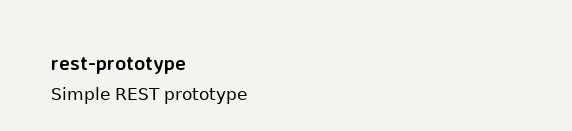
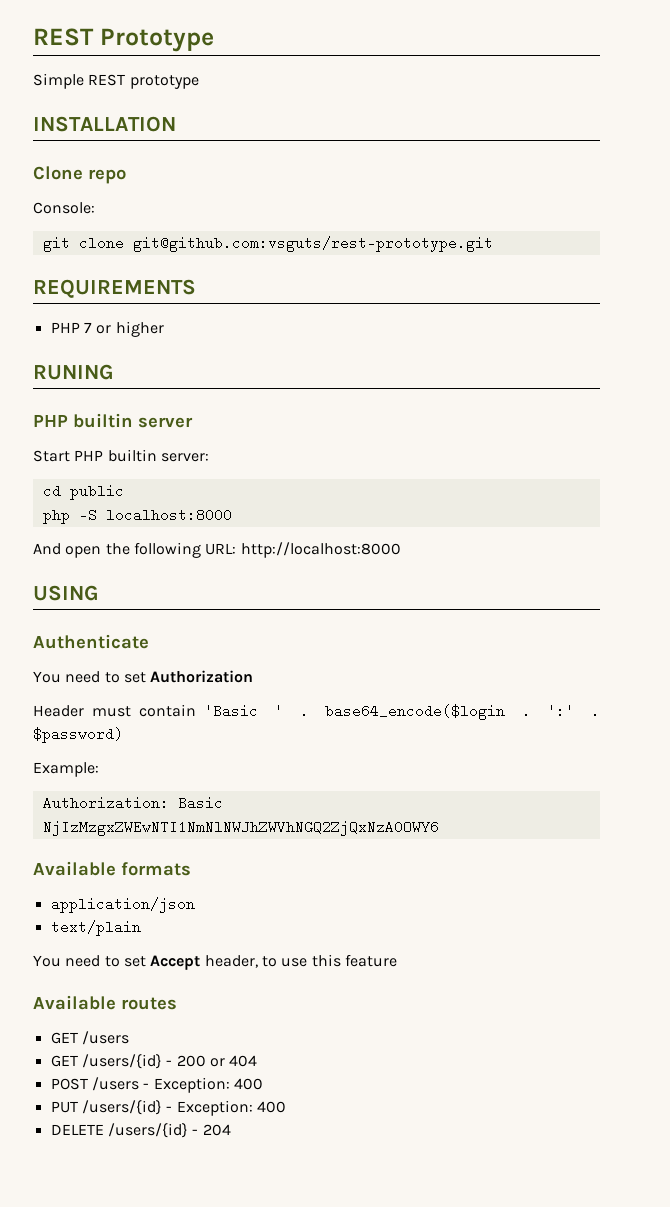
[51,57,186,74] rest-prototype -> [33,28,214,52] REST Prototype
(247, 96) none -> [33,116,176,132] [33,166,126,184] [33,202,95,214] [42,236,493,252] [33,279,196,298] [50,321,164,337] [33,364,114,380] [33,413,193,428] [33,449,209,462] [42,484,124,500] [42,508,232,524] [33,542,401,558] [33,585,99,601] [33,634,149,649] [33,670,254,683] [33,704,600,720] [33,727,123,743] [33,762,99,777] [42,796,223,810] [42,820,439,836] [33,861,191,876] [50,897,195,913] [50,920,141,936] [33,954,397,970] [33,995,177,1010] [50,1031,129,1045] [50,1054,258,1069] [50,1077,263,1093] [50,1100,286,1116] [50,1123,231,1138] // INSTALLATION // Clone repo // Console: // git clone git@github.com:vsguts/rest-prototype.git // REQUIREMENTS // PHP 7 or higher // RUNING // PHP builtin server // Start PHP builtin server: // cd public // php -S localhost:8000 // And open the following URL: http://localhost:8000 // USING // Authenticate // You need to set Authorization // Header must contain 'Basic ' . base64_encode($login . ':' . $password) // Example: // Authorization: Basic NjIzMzgxZWEwNTI1NmNlNWJhZWVhNGQ2ZjQxNzA0OWY6 // Available formats // application/json // text/plain // You need to set Accept header, to use this feature // Available routes // GET /users // GET /users/{id} - 200 or 404 // POST /users - Exception: 400 // PUT /users/{id} - Exception: 400 // DELETE /users/{id} - 204

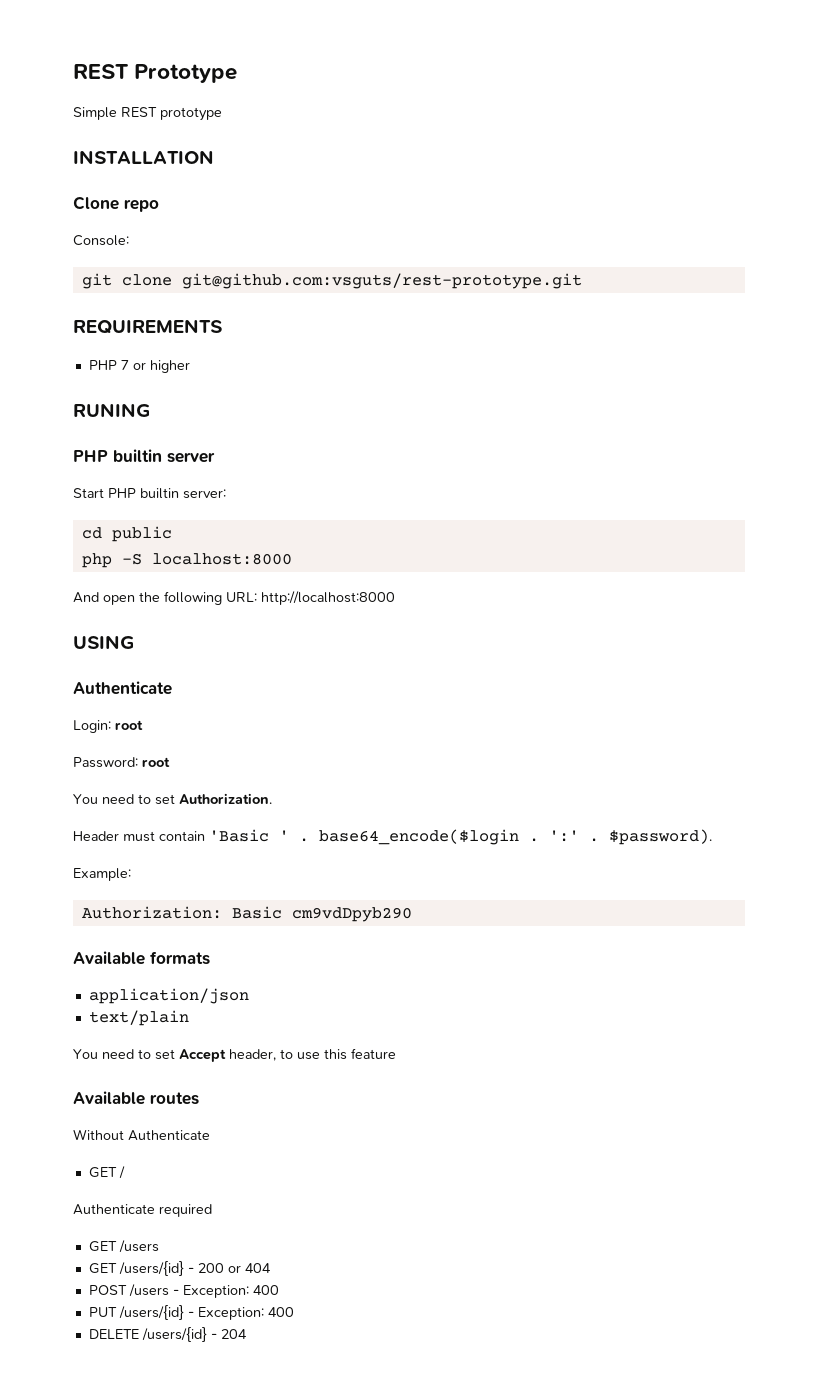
[33,670,254,683] // You need to set Authorization -> [73,720,143,733] [73,757,170,768] [73,793,272,805] // Login: root // Password: root // You need to set Authorization.
[33,727,123,743] $password) -> [609,829,712,845] $password).
[42,820,439,836] NjIzMzgxZWEwNTI1NmNlNWJhZWVhNGQ2ZjQxNzA0OWY6 -> [291,907,412,922] cm9vdDpyb290
(177, 1003) none -> [73,1129,210,1141] [88,1166,125,1179] [73,1204,212,1217] // Without Authenticate // GET / // Authenticate required

